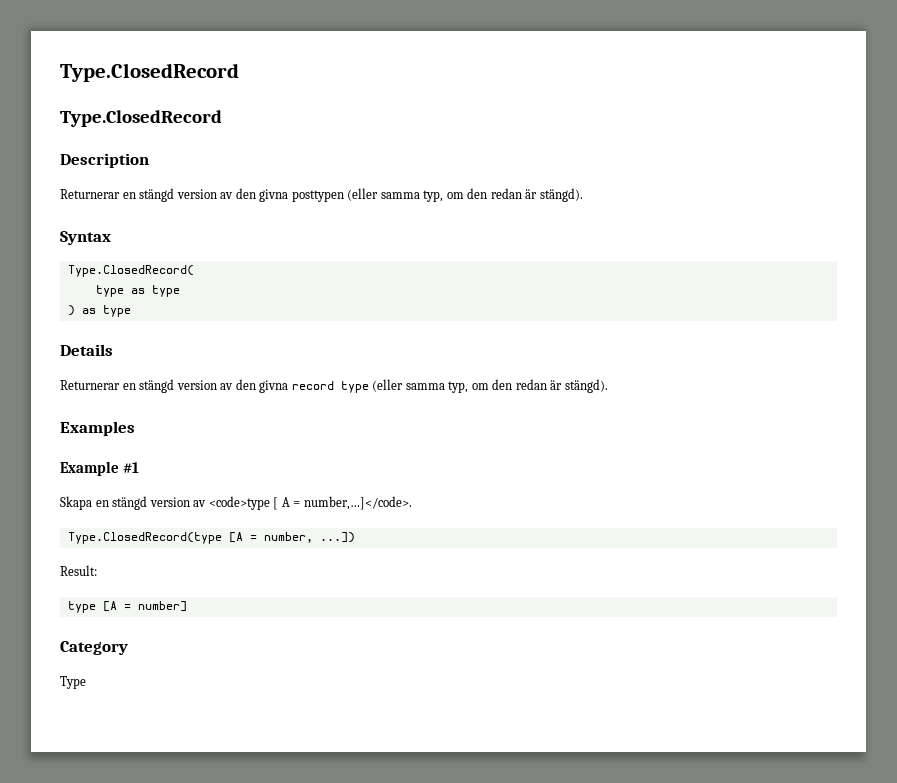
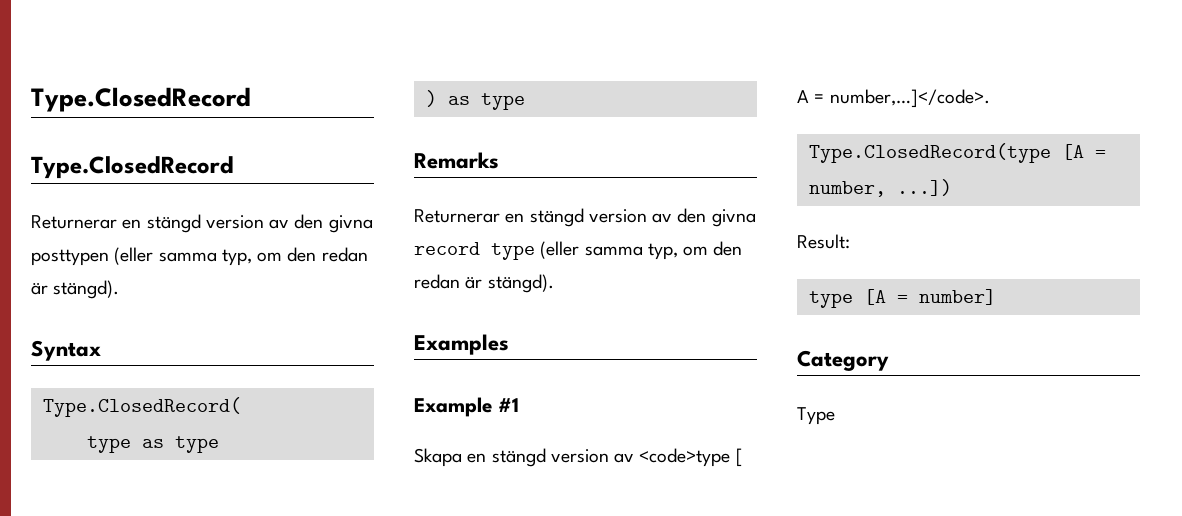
[60,153,149,168] // Description -> (234, 167) none
[60,344,113,356] Details -> [414,152,499,169] Remarks

